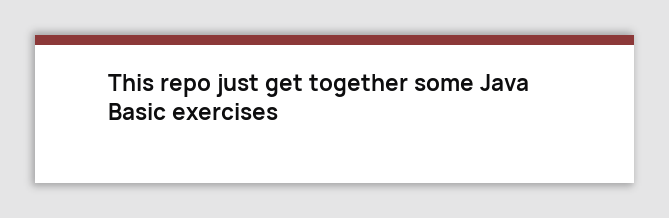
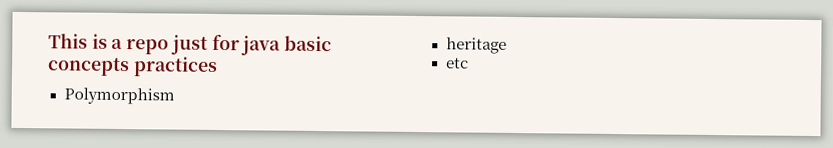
[160,74,530,97] [108,103,279,120] repo just get together some Java Basic exercises -> [91,33,333,56] [47,56,218,77] [63,87,175,105] [445,37,507,54] [445,57,469,69] is a repo just for java basic concepts practices // Polymorphism // heritage // etc

